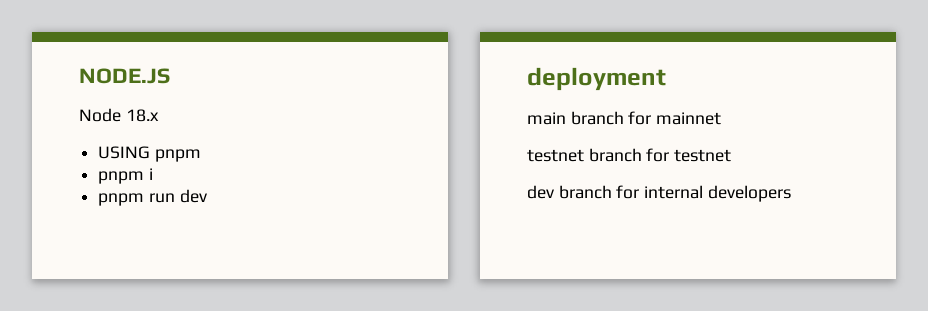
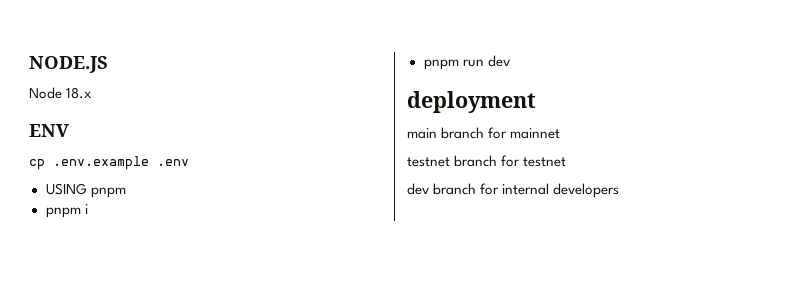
(159, 115) none -> [29,124,69,137] [29,156,189,170] // ENV // cp .env.example .env

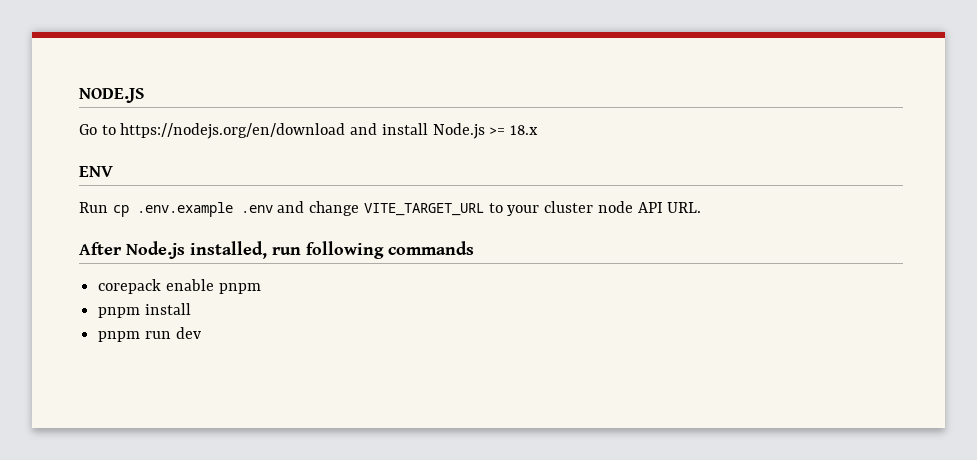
[29,87,62,99] Node -> [79,123,506,139] Go to https://nodejs.org/en/download and install Node.js >=
(69, 130) none -> [79,202,108,213] Run
[45,183,87,195] // USING -> [277,201,702,216] [79,241,474,259] [98,279,214,294] and change VITE_TARGET_URL to your cluster node API URL. // After Node.js installed, run following commands // corepack enable
[84,204,88,214] i -> [144,303,191,315] install
[407,91,536,113] [407,127,561,139] [407,155,567,167] [407,183,620,198] // deployment // main branch for mainnet // testnet branch for testnet // dev branch for internal developers -> (201, 333) none

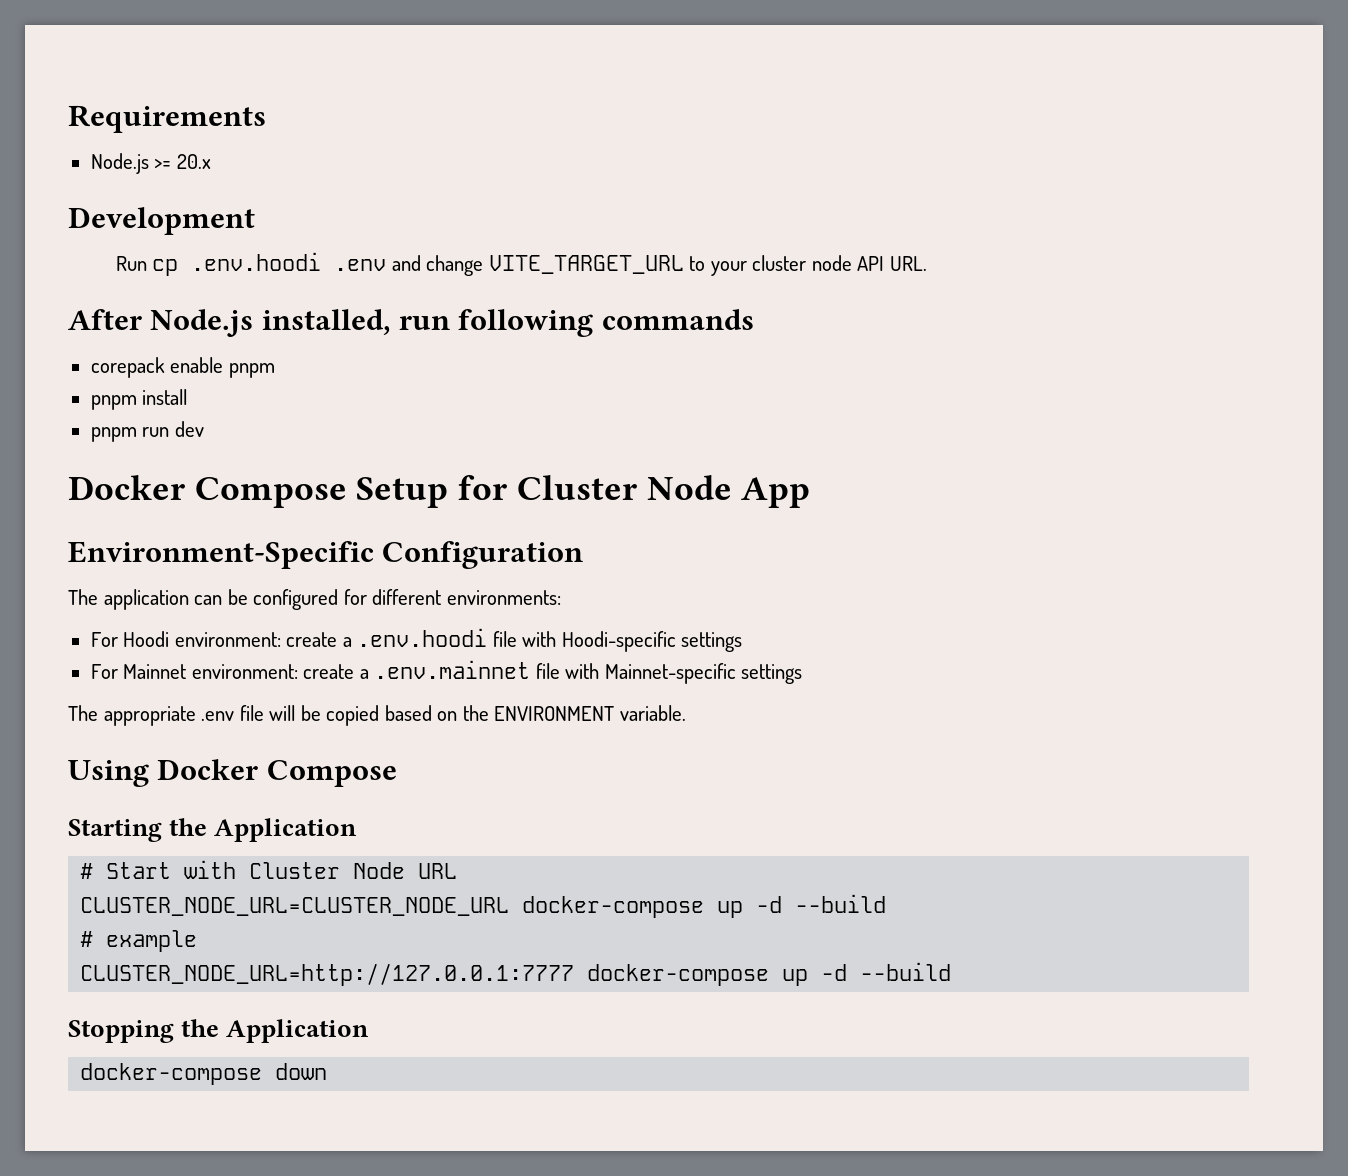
[79,88,144,103] [79,123,539,139] [79,166,113,177] NODE.JS // Go to https://nodejs.org/en/download and install Node.js >= 18.x // ENV -> [68,105,266,133] [90,153,211,174] [68,207,255,235] Requirements // Node.js >= 20.x // Development
[136,202,233,217] .env.example -> [191,252,322,271] .env.hoodi
(201, 333) none -> [68,475,811,508] [68,541,584,569] [68,589,561,610] [90,628,743,652] [90,660,803,684] [68,705,686,726] [68,759,397,787] [68,818,358,842] [80,860,458,879] [80,894,887,918] [80,930,198,952] [80,962,952,986] [68,1019,370,1043] [80,1063,328,1085] // Docker Compose Setup for Cluster Node App // Environment-Specific Configuration // The application can be configured for different environments: // For Hoodi environment: create a .env.hoodi file with Hoodi-specific settings // For Mainnet environment: create a .env.mainnet file with Mainnet-specific settings // The appropriate .env file will be copied based on the ENVIRONMENT variable. // Using Docker Compose // Starting the Application // # Start with Cluster Node URL // CLUSTER_NODE_URL=CLUSTER_NODE_URL docker-compose up -d --build // # example // CLUSTER_NODE_URL=http://127.0.0.1:7777 docker-compose up -d --build // Stopping the Application // docker-compose down

